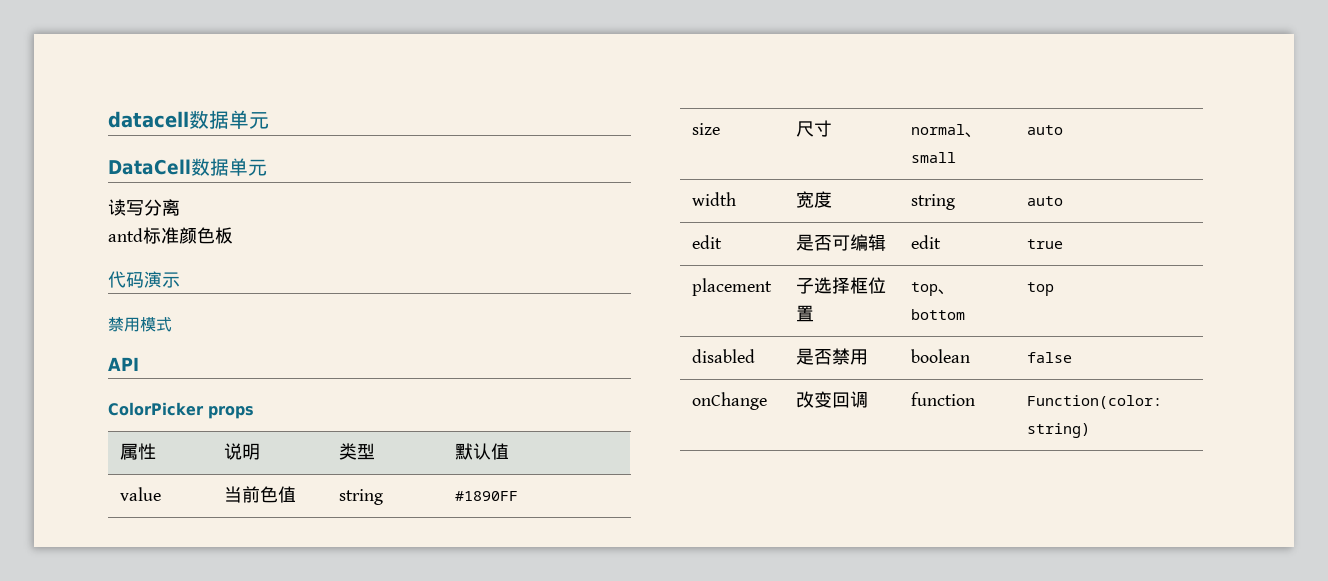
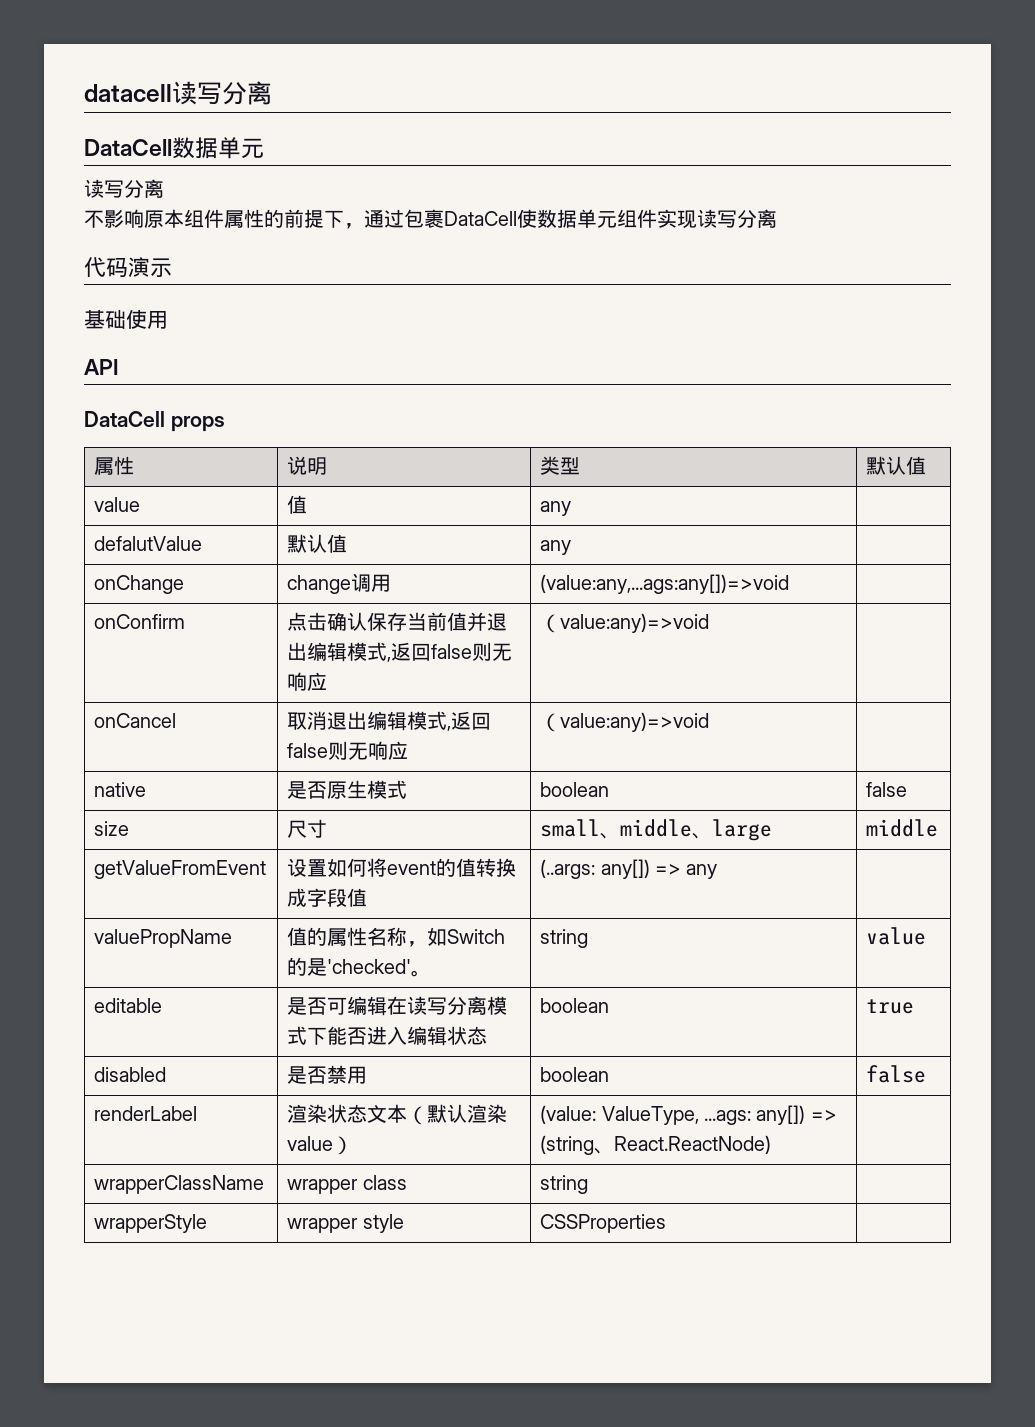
[189,110,269,129] 数据单元 -> [172,81,272,105] 读写分离
[108,227,233,244] antd标准颜色板 -> [84,209,777,229] 不影响原本组件属性的前提下，通过包裹DataCell使数据单元组件实现读写分离
[108,317,172,332] 禁用模式 -> [84,309,168,329] 基础使用
[108,402,204,416] ColorPicker -> [84,411,165,427] DataCell
[224,486,297,503] [339,489,384,505] [455,491,519,501] [692,123,721,135] [796,120,833,137] [911,124,984,138] [911,152,957,163] [1027,125,1064,135] [692,192,737,206] [796,191,833,208] [911,194,956,210] [1027,196,1064,206] [692,235,723,249] 当前色值 | string | #1890FF // size | 尺寸 | normal、small | auto // width | 宽度 | string | auto // edit -> [287,495,308,514] [540,501,572,516] [94,536,203,551] [287,534,348,553] [540,540,572,555] [94,575,185,594] [287,573,392,594] [540,574,790,594] [94,614,186,629] [287,612,508,632] [287,642,513,662] [287,672,328,691] [540,613,710,633] [94,713,177,728] [287,711,492,731] [287,741,409,760] [540,712,710,732] [94,782,147,797] [287,780,408,799] [540,782,610,797] [866,782,908,797] [94,821,130,836] [287,819,328,838] [540,819,773,841] [866,819,939,837] [94,860,267,879] [287,858,517,877] [287,888,368,907] [540,859,718,879] [94,929,233,948] [287,927,506,947] [287,957,432,977] [540,929,589,948] [866,927,927,945] [94,998,163,1013] 值 | any | // defalutValue | 默认值 | any | // onChange | change调用 | (value:any,...ags:any[])=>void | // onConfirm | 点击确认保存当前值并退出编辑模式,返回false则无响应 | （value:any)=>void | // onCancel | 取消退出编辑模式,返回false则无响应 | （value:any)=>void | // native | 是否原生模式 | boolean | false // size | 尺寸 | small、middle、large | middle // getValueFromEvent | 设置如何将event的值转换成字段值 | (..args: any[]) => any | // valuePropName | 值的属性名称，如Switch的是'checked'。 | string | value // editable
[911,235,942,249] [1027,239,1064,249] [692,278,773,296] [796,277,887,294] [796,305,815,322] [911,282,957,296] [911,309,966,320] [1027,282,1055,296] | edit | true // placement | 子选择框位置 | top、bottom | top -> [387,996,508,1015] [287,1026,488,1046] [540,998,610,1013] [866,999,915,1014] 在读写分离模式下能否进入编辑状态 | boolean | true
[692,392,768,410] [796,391,869,408] [911,392,976,406] [1027,395,1163,409] [1027,423,1091,438] onChange | 改变回调 | function | Function(color: string) -> [94,1106,198,1121] [287,1104,508,1125] [287,1136,354,1155] [540,1105,837,1125] [540,1135,772,1155] [94,1175,265,1194] [287,1175,407,1194] [540,1175,589,1194] [94,1214,208,1233] [287,1214,404,1233] [540,1214,667,1233] renderLabel | 渲染状态文本（默认渲染value） | (value: ValueType, ...ags: any[]) => (string、React.ReactNode) | // wrapperClassName | wrapper class | string | // wrapperStyle | wrapper style | CSSProperties |

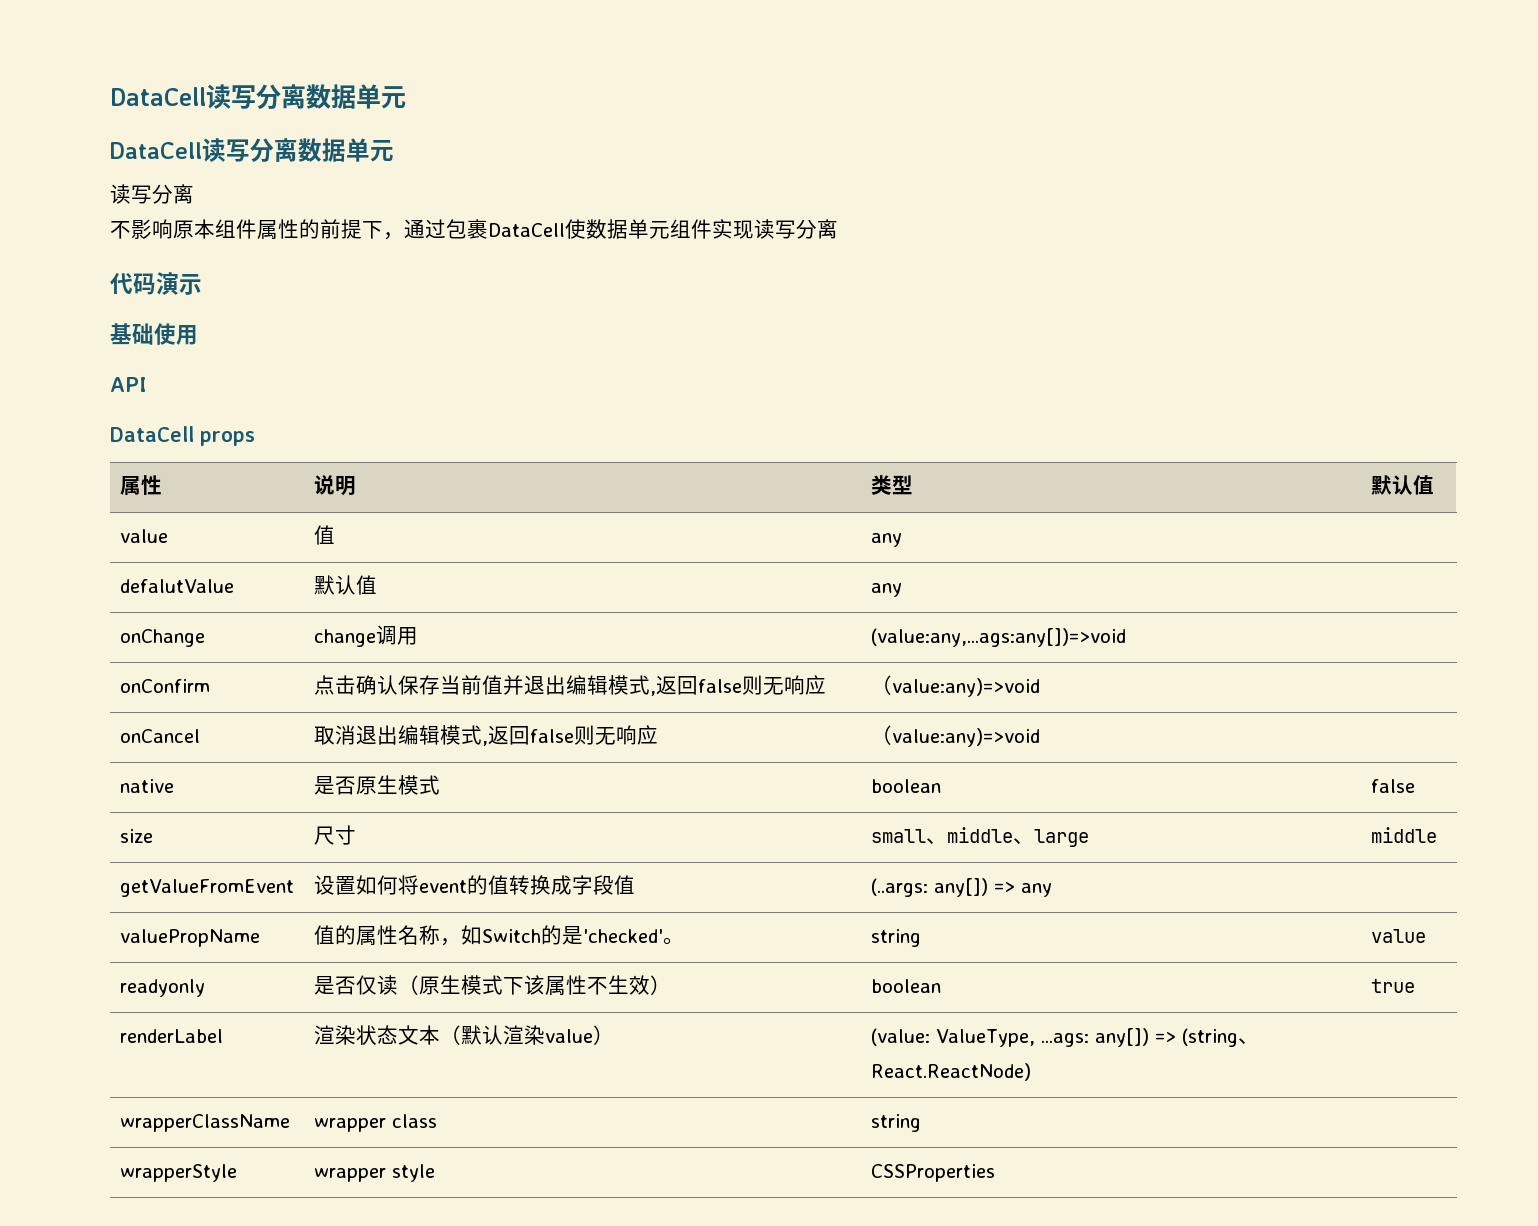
[84,81,272,105] [84,139,172,156] datacell读写分离 // DataCell -> [110,84,406,110] [110,138,298,162] DataCell读写分离数据单元 // DataCell读写分离
[94,998,163,1013] [287,996,508,1016] [287,1026,488,1046] [540,998,610,1013] [866,999,915,1014] [94,1067,167,1082] [287,1065,368,1084] [540,1067,610,1082] [866,1065,927,1083] editable | 是否可编辑在读写分离模式下能否进入编辑状态 | boolean | true // disabled | 是否禁用 | boolean | false -> [119,979,205,997] [313,975,671,996] [870,979,941,993] [1370,979,1415,993] readyonly | 是否仅读（原生模式下该属性不生效） | boolean | true

